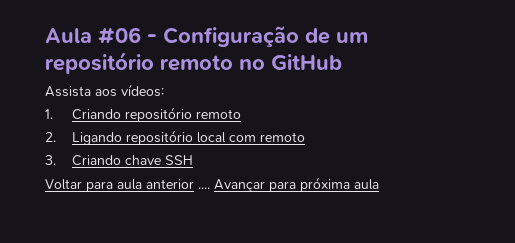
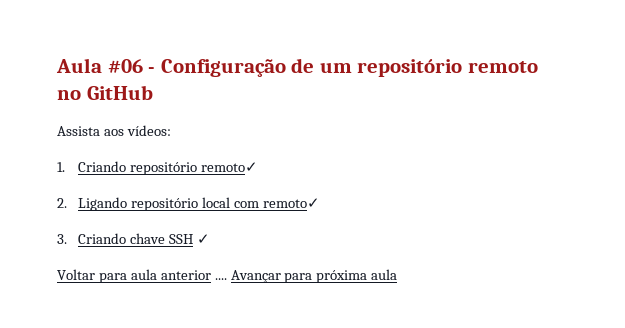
[195,109,241,119] remoto -> [200,162,258,172] remoto✓
[259,132,305,142] remoto -> [262,198,320,208] remoto✓
(193, 160) none -> [196,234,210,244] ✓

